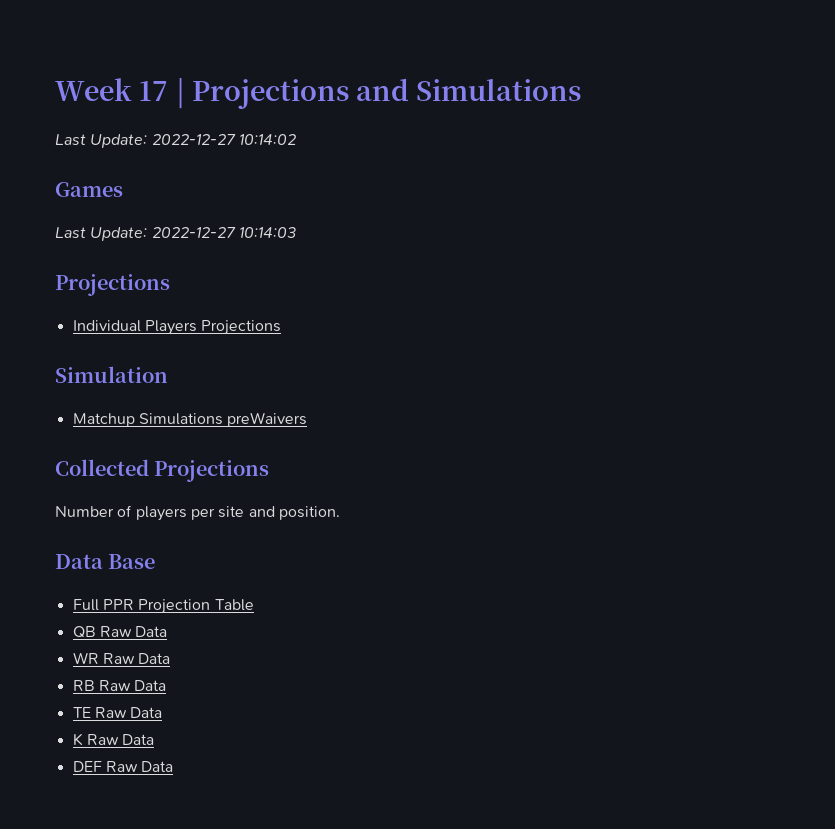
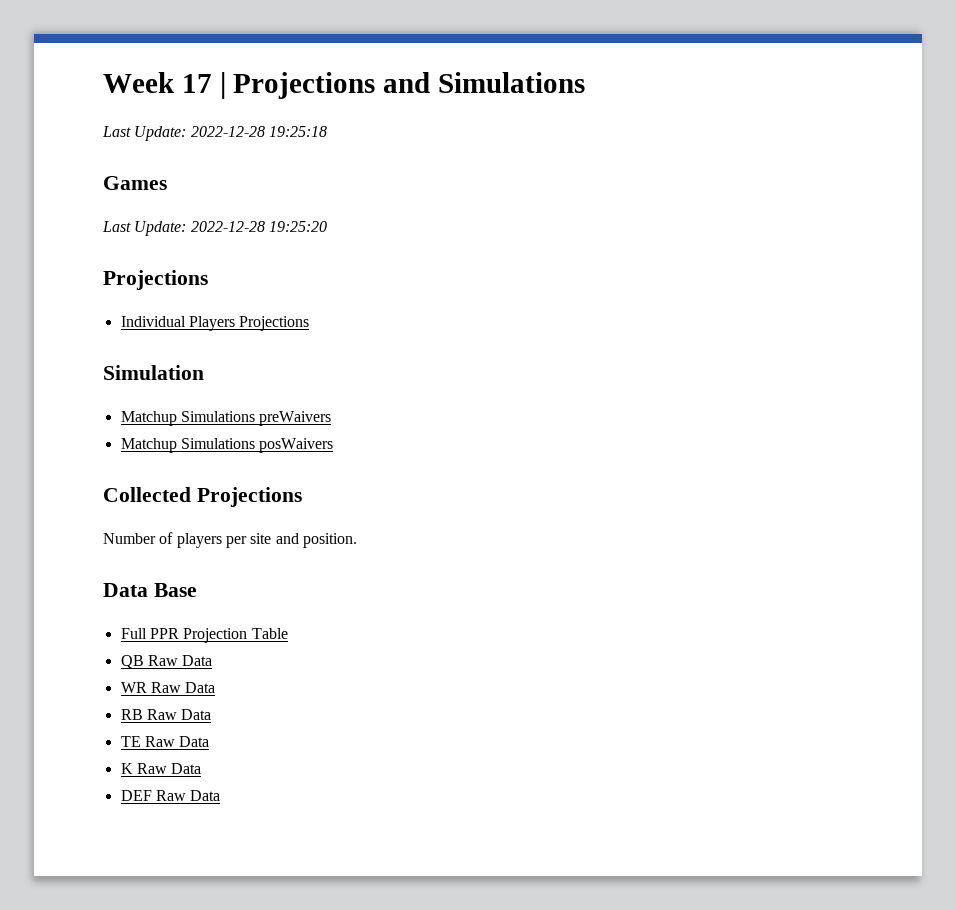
[151,134,296,145] 2022-12-27 10:14:02 -> [190,126,327,137] 2022-12-28 19:25:18
[151,227,296,238] 2022-12-27 10:14:03 -> [190,221,327,232] 2022-12-28 19:25:20
(308, 419) none -> [120,438,334,453] // Matchup Simulations posWaivers

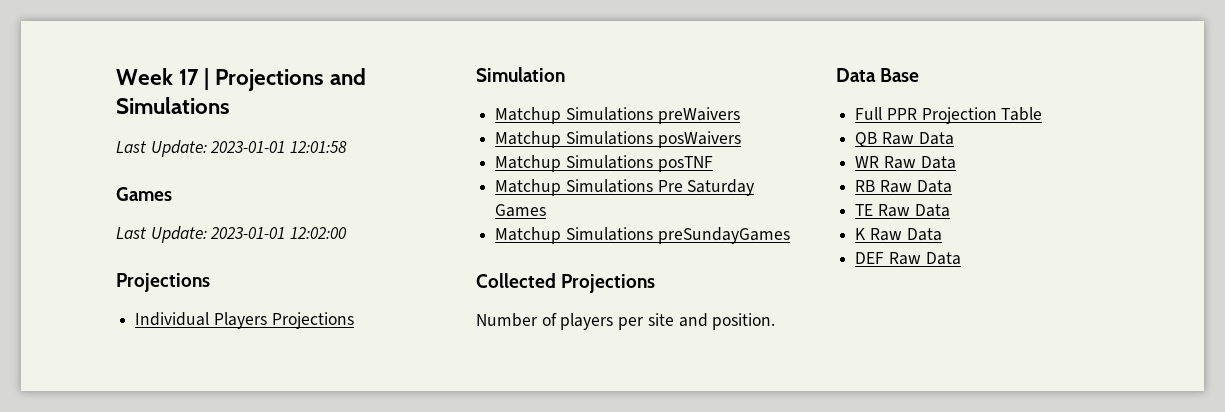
[190,126,327,137] 2022-12-28 19:25:18 -> [210,141,348,153] 2023-01-01 12:01:58
[190,221,327,232] 2022-12-28 19:25:20 -> [210,227,348,239] 2023-01-01 12:02:00
(334, 445) none -> [495,155,713,172] [495,179,755,196] [495,204,547,217] [495,227,790,244] // Matchup Simulations posTNF // Matchup Simulations Pre Saturday Games // Matchup Simulations preSundayGames

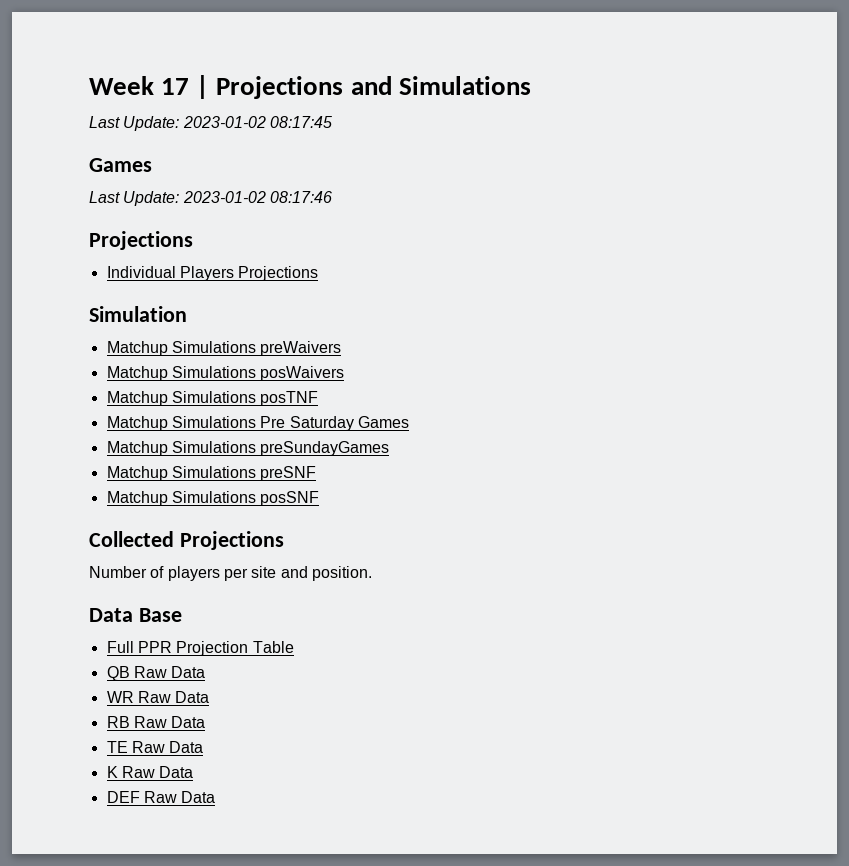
[210,141,348,153] 2023-01-01 12:01:58 -> [182,116,332,128] 2023-01-02 08:17:45
[210,227,348,239] 2023-01-01 12:02:00 -> [182,191,332,203] 2023-01-02 08:17:46
(790, 235) none -> [106,466,317,481] [106,491,320,506] // Matchup Simulations preSNF // Matchup Simulations posSNF

